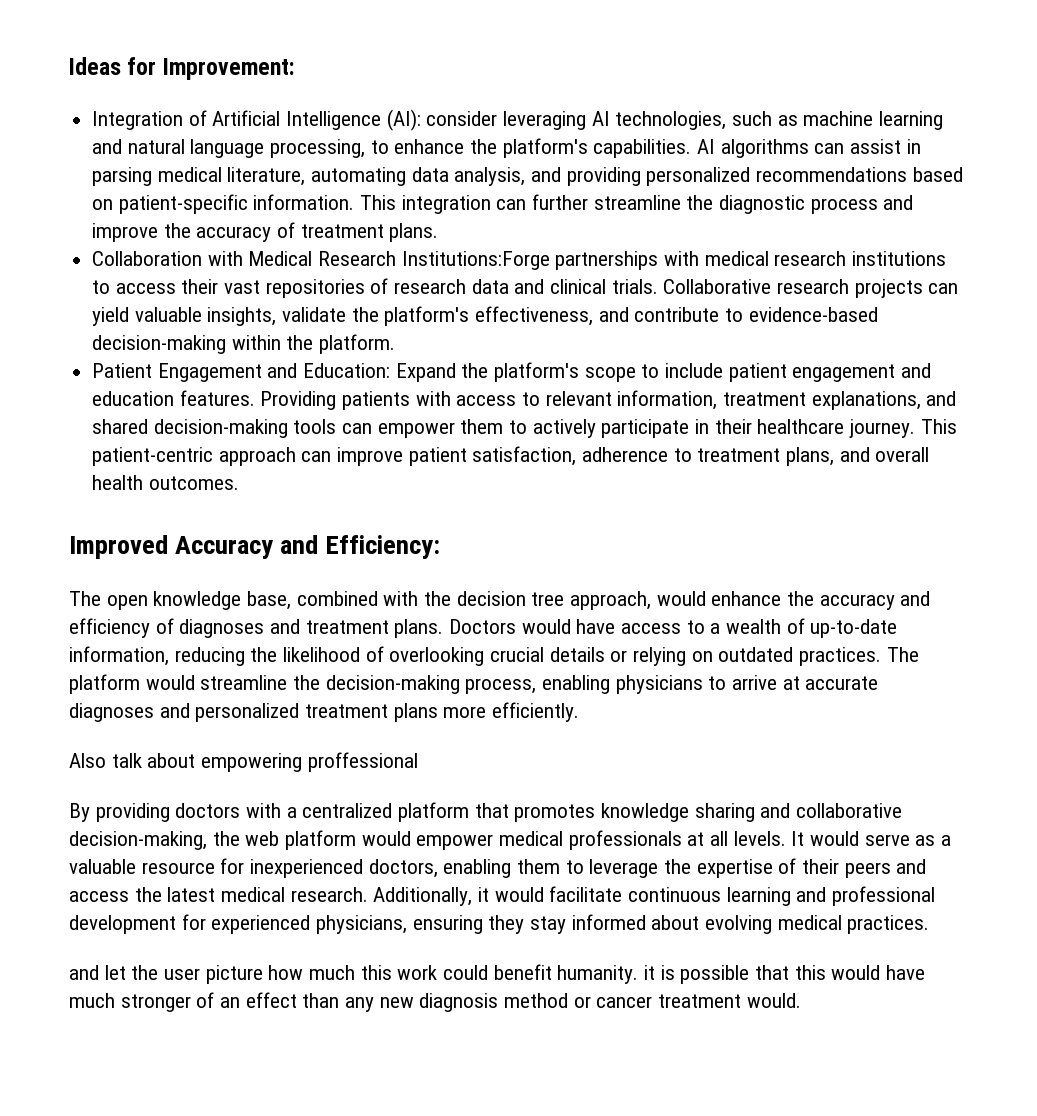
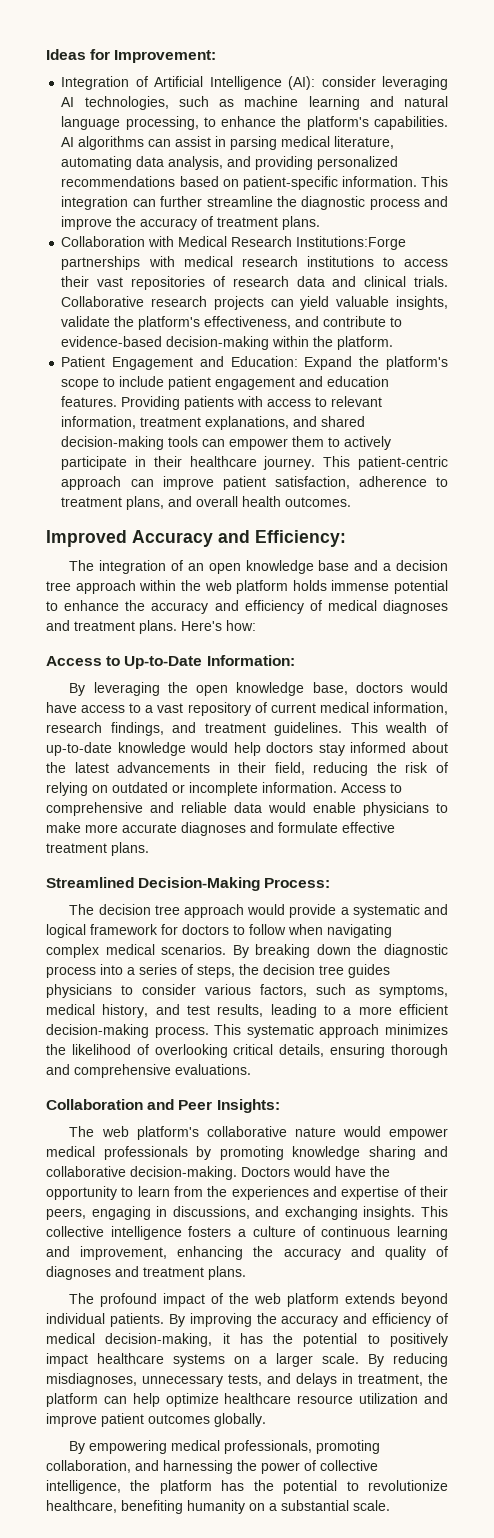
[106,591,706,610] open knowledge base, combined with the decision tree approach, would -> [99,560,448,574] [46,580,448,594] [46,601,58,611] integration of an open knowledge base and a decision tree approach within the web platform holds immense potential to
[179,619,517,638] diagnoses and treatment plans. Doctors -> [327,600,448,614] [46,620,256,634] [46,655,295,669] [69,682,403,696] medical diagnoses and treatment plans. Here's how: // Access to Up-to-Date Information: // By leveraging the open knowledge base, doctors
[726,618,898,638] [69,646,919,666] [69,674,879,694] [69,702,580,722] [69,752,418,772] [69,802,903,822] [69,830,952,850] [69,858,927,878] [69,886,936,906] [69,914,930,934] [69,964,926,984] [69,992,801,1012] wealth of up-to-date information, reducing the likelihood of overlooking crucial details or relying on outdated practices. The platform would streamline the decision-making process, enabling physicians to arrive at accurate diagnoses and personalized treatment plans more efficiently. // Also talk about empowering proffessional // By providing doctors with a centralized platform that promotes knowledge sharing and collaborative decision-making, the web platform would empower medical professionals at all levels. It would serve as a valuable resource for inexperienced doctors, enabling them to leverage the expertise of their peers and access the latest medical research. Additionally, it would facilitate continuous learning and professional development for experienced physicians, ensuring they stay informed about evolving medical practices. // and let the user picture how much this work could benefit humanity. it is possible that this would have much stronger of an effect than any new diagnosis method or cancer treatment would. -> [157,702,448,716] [46,722,448,736] [46,742,448,756] [46,762,448,776] [46,782,402,796] [46,802,448,816] [46,822,395,836] [46,842,149,856] [46,877,331,891] [69,904,448,918] [46,924,392,938] [46,944,448,958] [46,964,390,978] [46,984,448,998] [46,1004,448,1018] [46,1024,448,1038] [46,1044,448,1058] [46,1064,251,1078] [46,1099,280,1113] [69,1126,448,1140] [46,1146,448,1160] [46,1166,390,1180] [46,1186,448,1200] [46,1206,448,1220] [46,1226,449,1240] [46,1246,449,1260] [46,1266,246,1280] [69,1293,448,1307] [46,1313,448,1327] [46,1333,448,1347] [46,1353,448,1367] [46,1373,448,1387] [46,1393,448,1407] [46,1413,266,1427] [69,1440,381,1454] [46,1460,378,1474] [46,1480,448,1494] [46,1500,390,1514] vast repository of current medical information, research findings, and treatment guidelines. This wealth of up-to-date knowledge would help doctors stay informed about the latest advancements in their field, reducing the risk of relying on outdated or incomplete information. Access to comprehensive and reliable data would enable physicians to make more accurate diagnoses and formulate effective treatment plans. // Streamlined Decision-Making Process: // The decision tree approach would provide a systematic and logical framework for doctors to follow when navigating complex medical scenarios. By breaking down the diagnostic process into a series of steps, the decision tree guides physicians to consider various factors, such as symptoms, medical history, and test results, leading to a more efficient decision-making process. This systematic approach minimizes the likelihood of overlooking critical details, ensuring thorough and comprehensive evaluations. // Collaboration and Peer Insights: // The web platform's collaborative nature would empower medical professionals by promoting knowledge sharing and collaborative decision-making. Doctors would have the opportunity to learn from the experiences and expertise of their peers, engaging in discussions, and exchanging insights. This collective intelligence fosters a culture of continuous learning and improvement, enhancing the accuracy and quality of diagnoses and treatment plans. // The profound impact of the web platform extends beyond individual patients. By improving the accuracy and efficiency of medical decision-making, it has the potential to positively impact healthcare systems on a larger scale. By reducing misdiagnoses, unnecessary tests, and delays in treatment, the platform can help optimize healthcare resource utilization and improve patient outcomes globally. // By empowering medical professionals, promoting collaboration, and harnessing the power of collective intelligence, the platform has the potential to revolutionize healthcare, benefiting humanity on a substantial scale.

